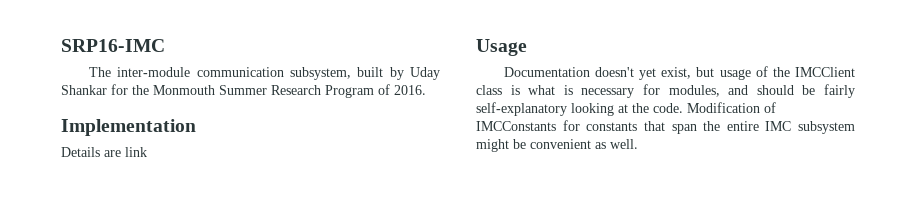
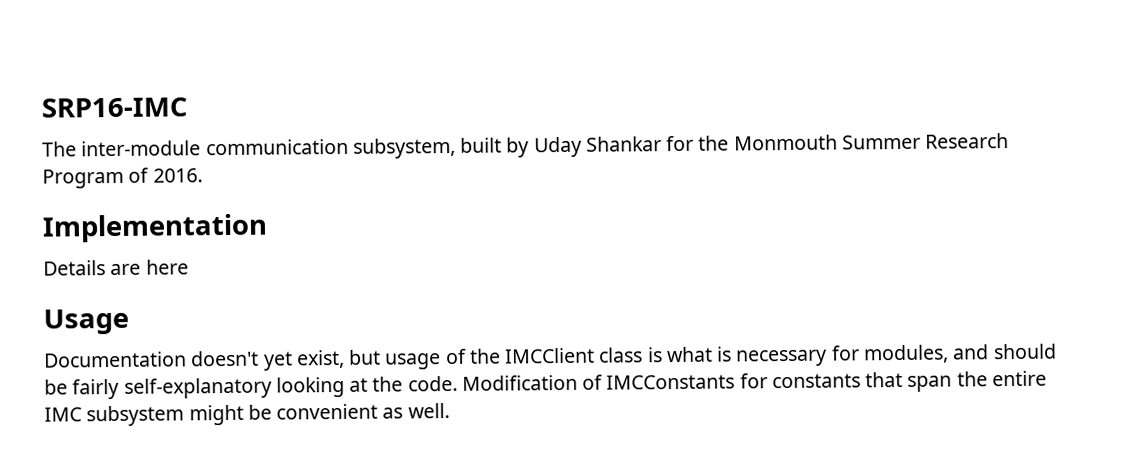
[125,147,147,157] link -> [145,259,189,275] here

